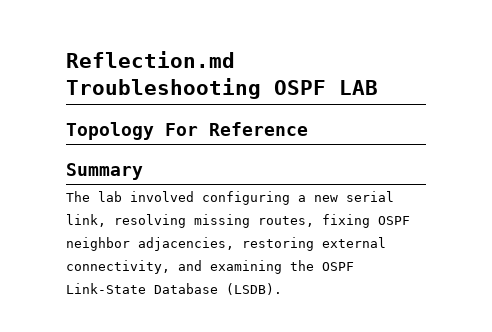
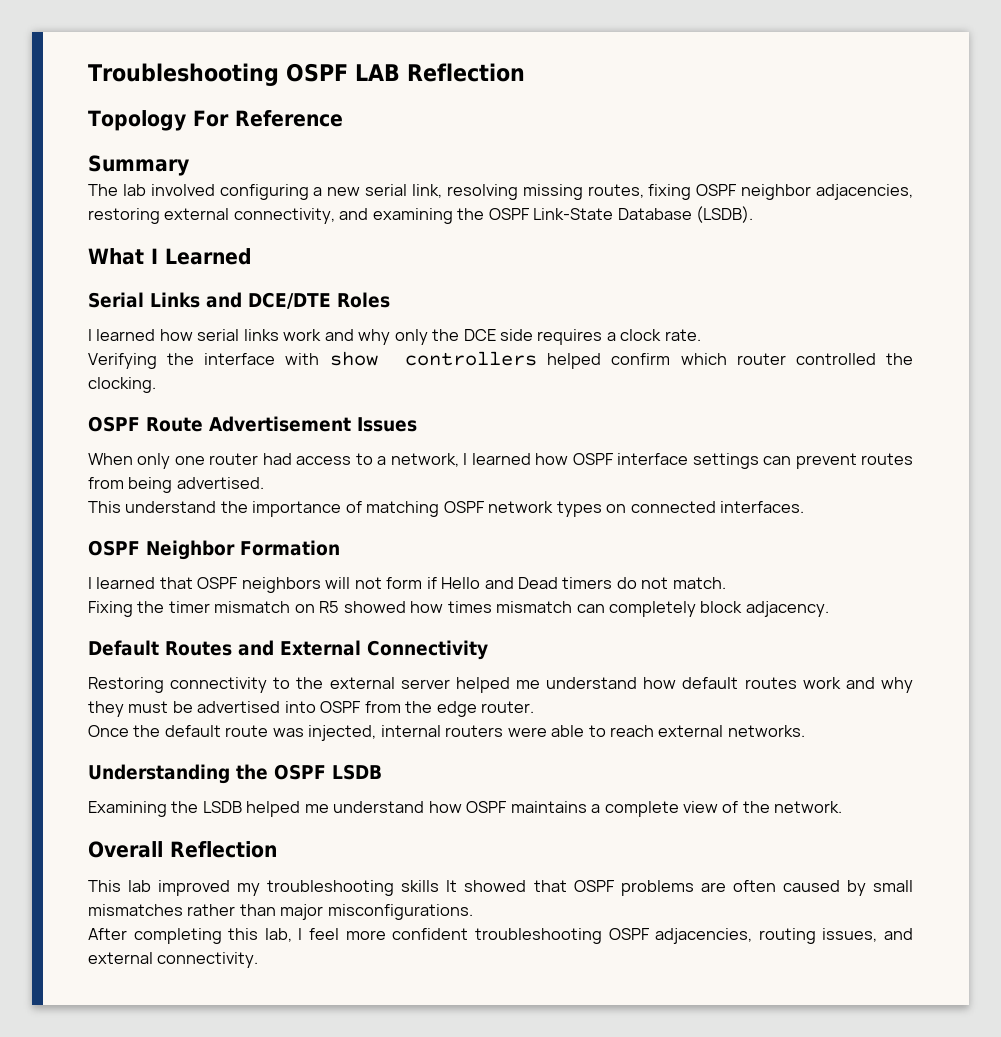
[66,51,235,68] Reflection.md -> (88, 74) none
(378, 87) none -> [406,63,525,82] Reflection
(282, 289) none -> [88,248,252,265] [88,292,390,309] [88,329,701,345] [88,351,914,369] [88,377,156,393] [88,416,417,432] [88,453,914,469] [88,477,264,493] [88,501,805,517] [88,540,340,560] [88,577,726,593] [88,601,829,617] [88,640,488,660] [88,677,913,693] [88,701,535,717] [88,725,805,741] [88,764,382,784] [88,801,843,817] [88,841,277,858] [88,880,914,896] [88,904,473,920] [88,928,914,944] [88,952,259,968] // What I Learned // Serial Links and DCE/DTE Roles // I learned how serial links work and why only the DCE side requires a clock rate. // Verifying the interface with show controllers helped confirm which router controlled the clocking. // OSPF Route Advertisement Issues // When only one router had access to a network, I learned how OSPF interface settings can prevent routes from being advertised. // This understand the importance of matching OSPF network types on connected interfaces. // OSPF Neighbor Formation // I learned that OSPF neighbors will not form if Hello and Dead timers do not match. // Fixing the timer mismatch on R5 showed how times mismatch can completely block adjacency. // Default Routes and External Connectivity // Restoring connectivity to the external server helped me understand how default routes work and why they must be advertised into OSPF from the edge router. // Once the default route was injected, internal routers were able to reach external networks. // Understanding the OSPF LSDB // Examining the LSDB helped me understand how OSPF maintains a complete view of the network. // Overall Reflection // This lab improved my troubleshooting skills It showed that OSPF problems are often caused by small mismatches rather than major misconfigurations. // After completing this lab, I feel more confident troubleshooting OSPF adjacencies, routing issues, and external connectivity.

